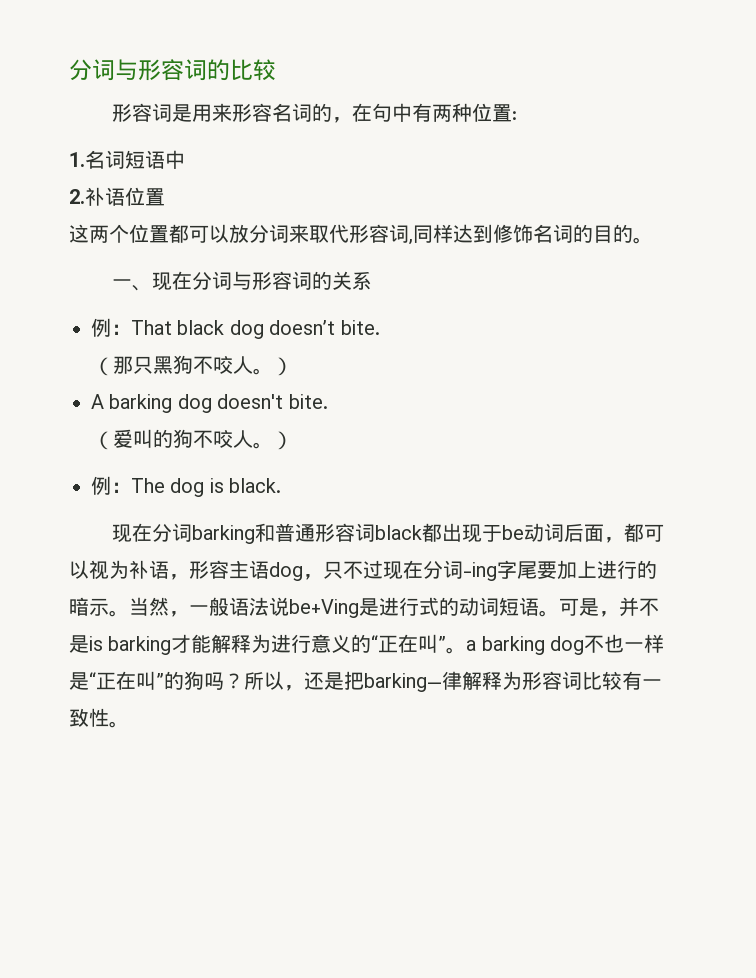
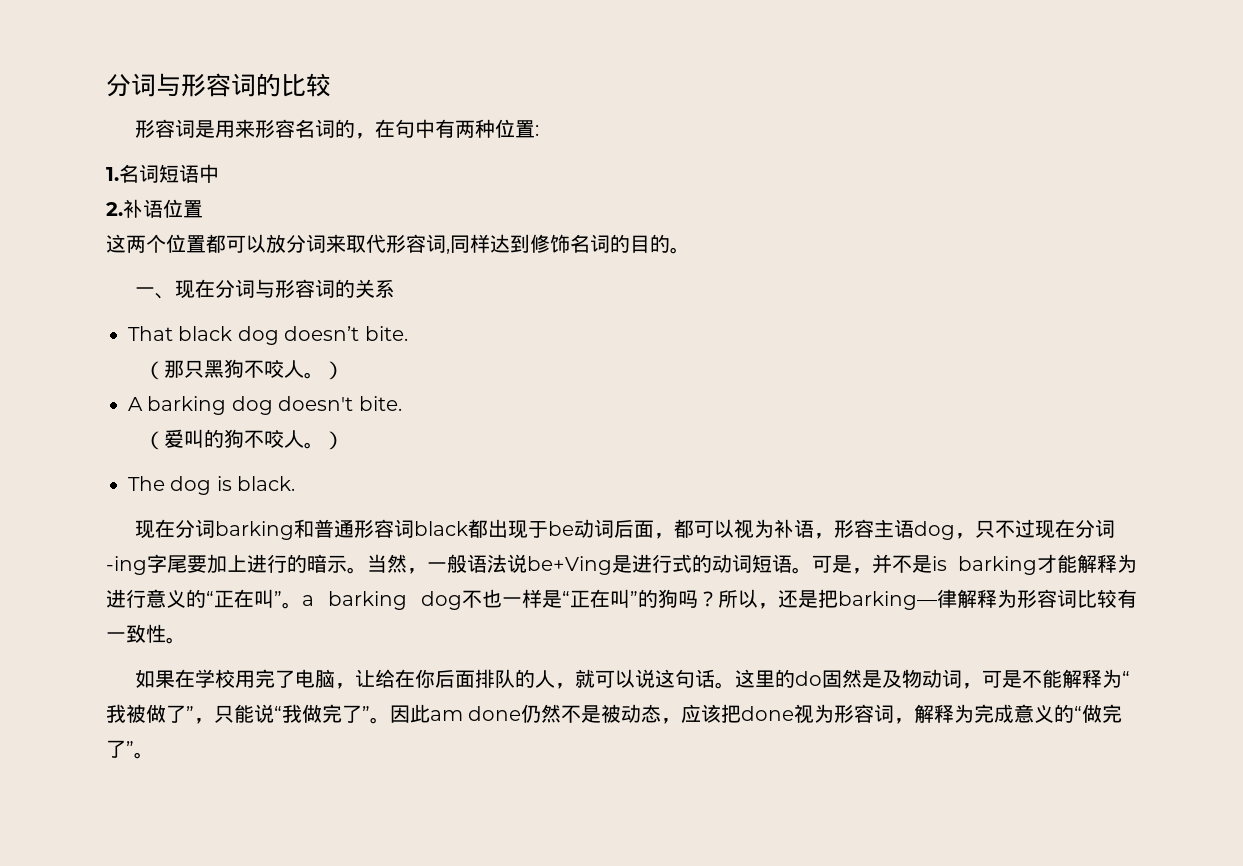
[91,318,131,337] 例： -> (396, 288) none
[91,476,131,495] 例： -> (344, 440) none
(129, 724) none -> [135,669,1131,689] [106,704,1123,724] [106,740,154,759] // 如果在学校用完了电脑，让给在你后面排队的人，就可以说这句话。这里的do固然是及物动词，可是不能解释为“我被做了”，只能说“我做完了”。因此am done仍然不是被动态，应该把done视为形容词，解释为完成意义的“做完了”。

